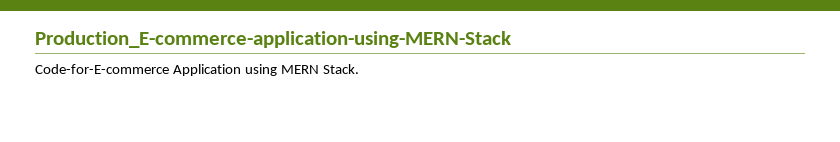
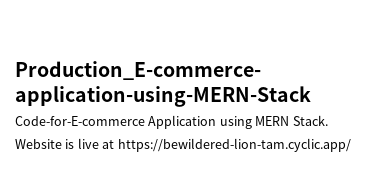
(359, 69) none -> [15,138,351,152] // Website is live at https://bewildered-lion-tam.cyclic.app/

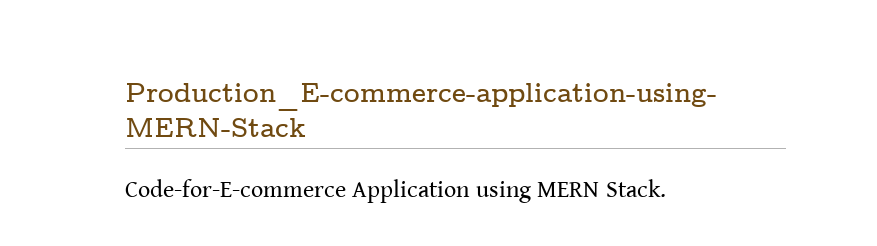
[15,138,351,152] // Website is live at https://bewildered-lion-tam.cyclic.app/ -> (666, 188) none

